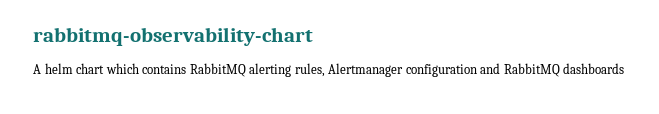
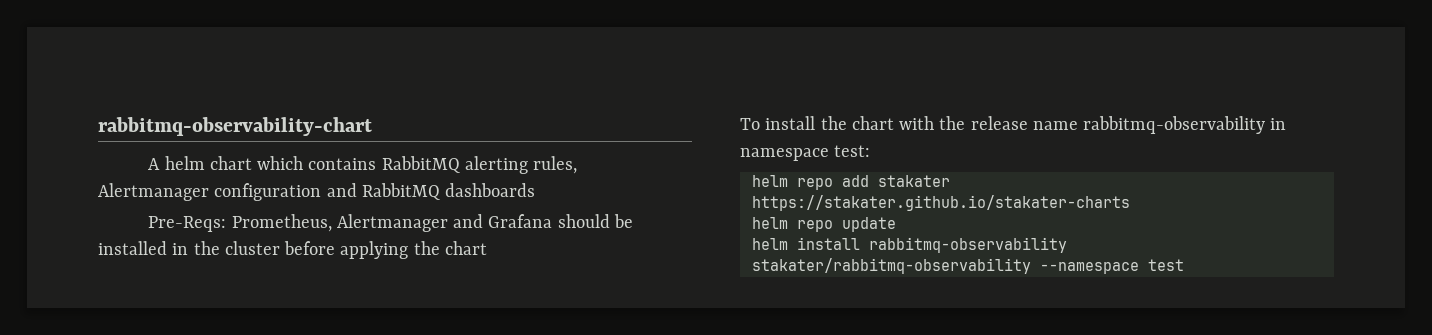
(625, 68) none -> [148,214,633,232] [98,241,487,259] [740,116,1287,134] [740,145,871,161] [751,175,950,190] [751,195,1130,211] [751,217,896,232] [751,237,1067,253] [751,258,1184,274] // Pre-Reqs: Prometheus, Alertmanager and Grafana should be installed in the cluster before applying the chart // To install the chart with the release name rabbitmq-observability in namespace test: // helm repo add stakater https://stakater.github.io/stakater-charts // helm repo update // helm install rabbitmq-observability stakater/rabbitmq-observability --namespace test

